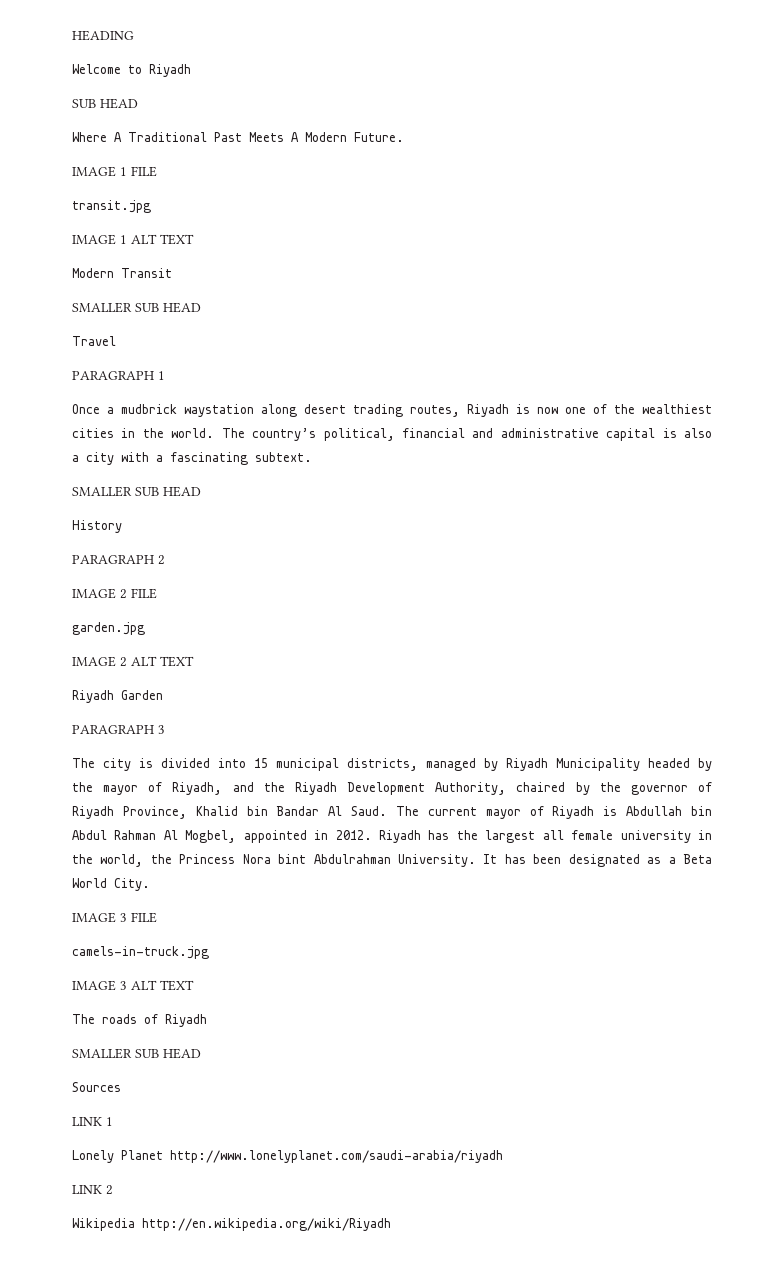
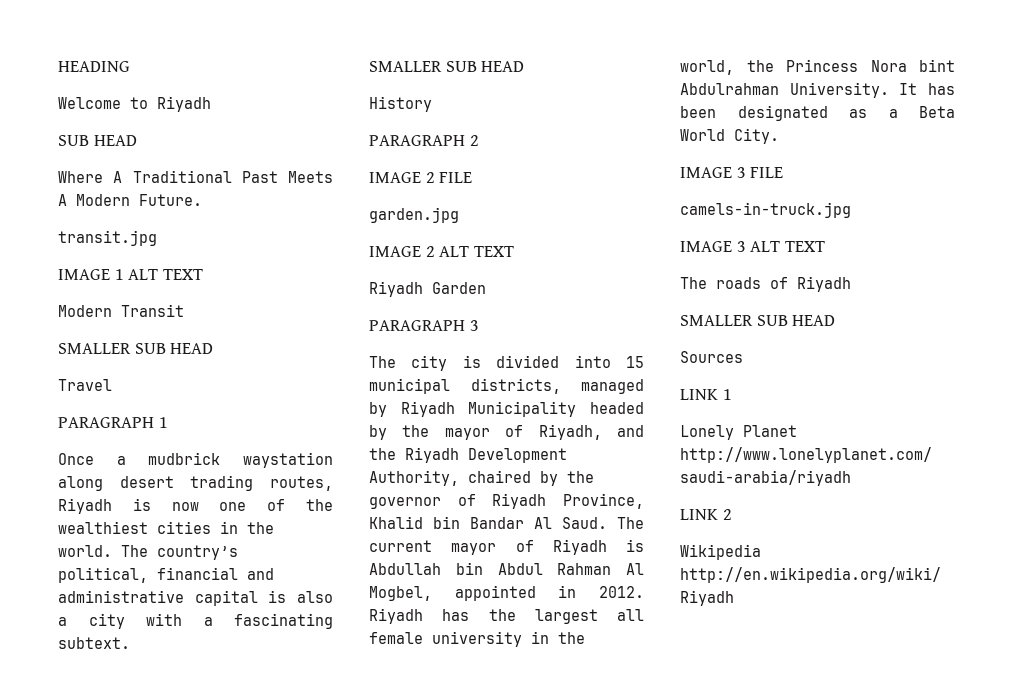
[72,166,157,177] // IMAGE 1 FILE -> (202, 200) none

